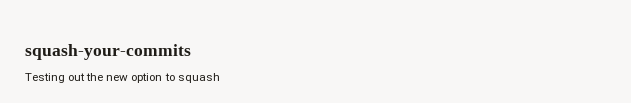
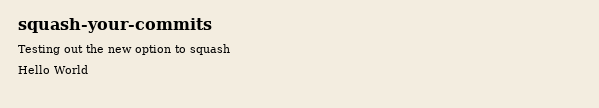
(220, 78) none -> [18,65,88,74] // Hello World

